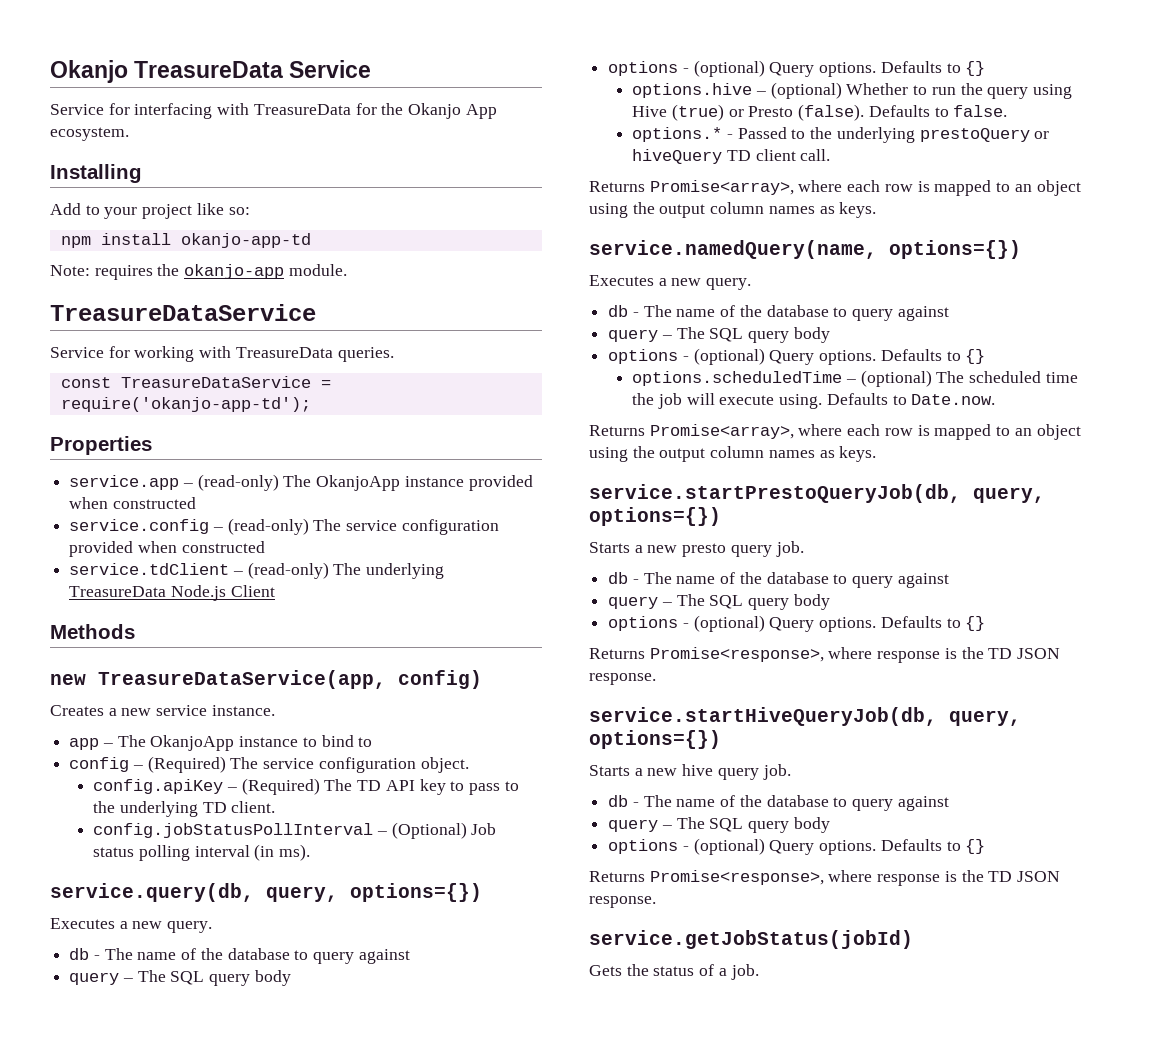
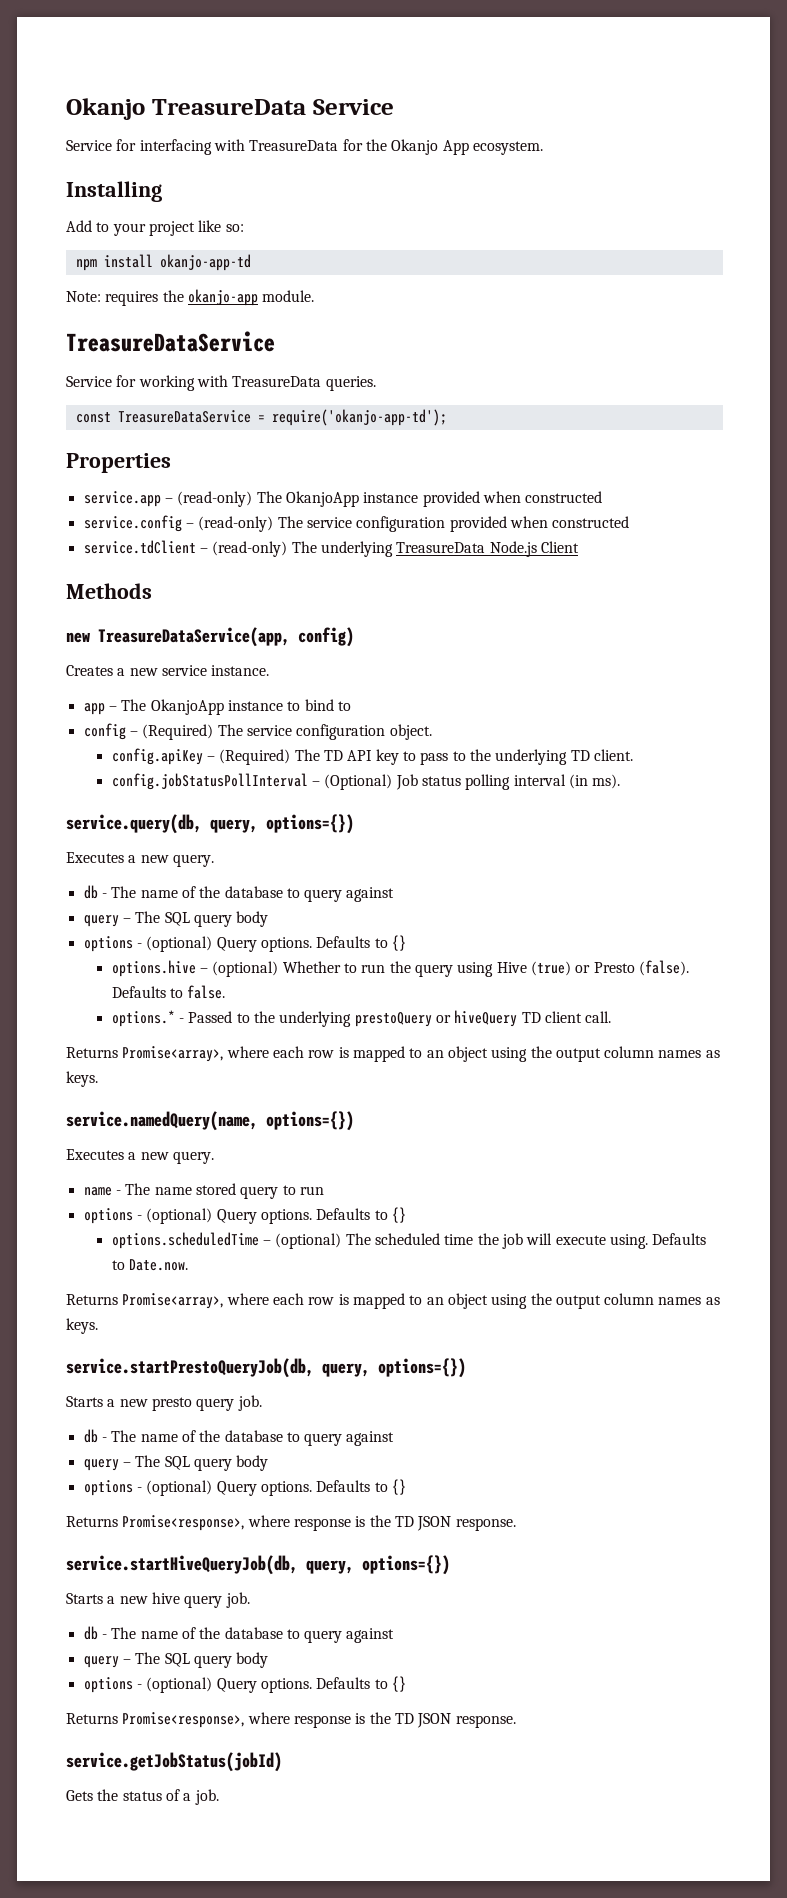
[608,305,949,321] [608,327,830,343] db - The name of the database to query against // query – The SQL query body -> [83,1183,324,1199] name - The name stored query to run

